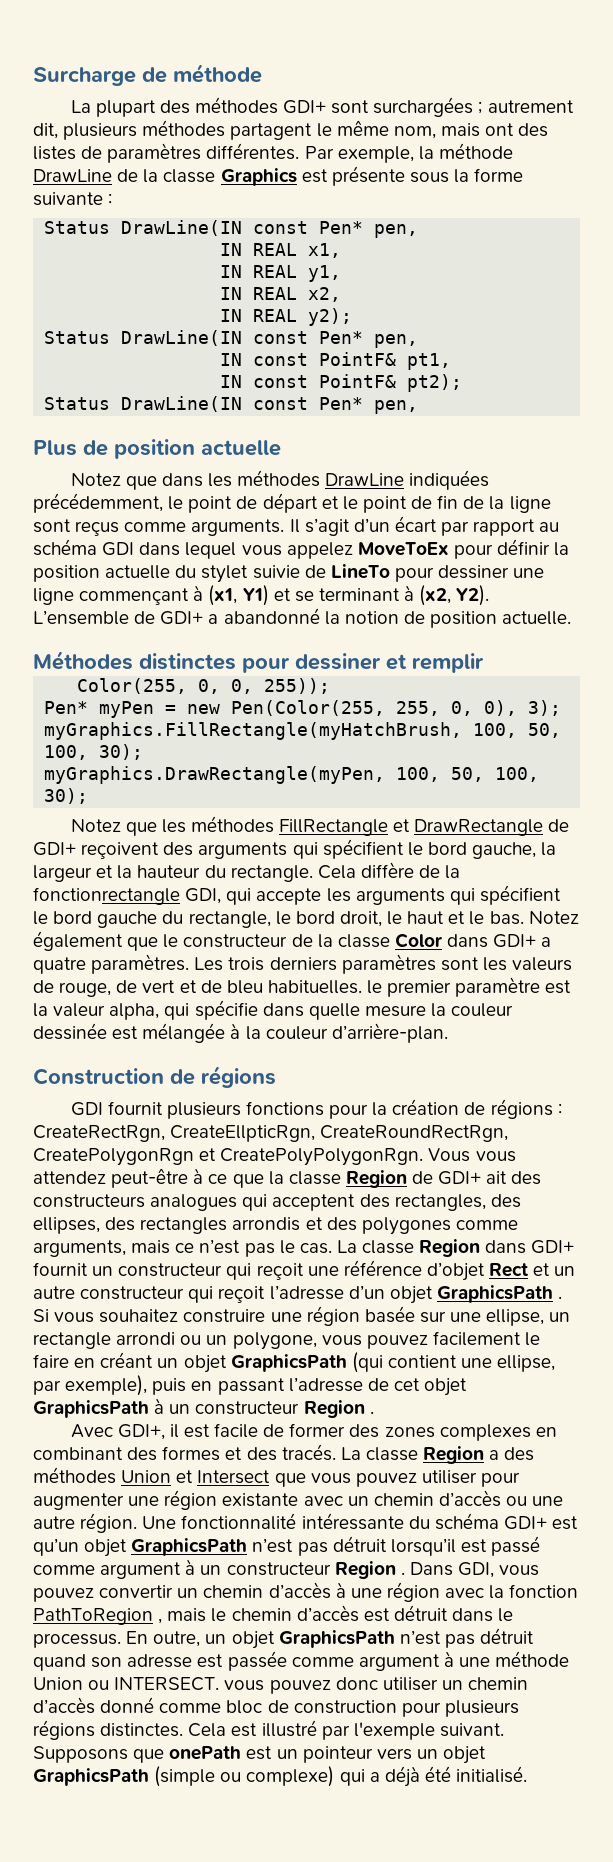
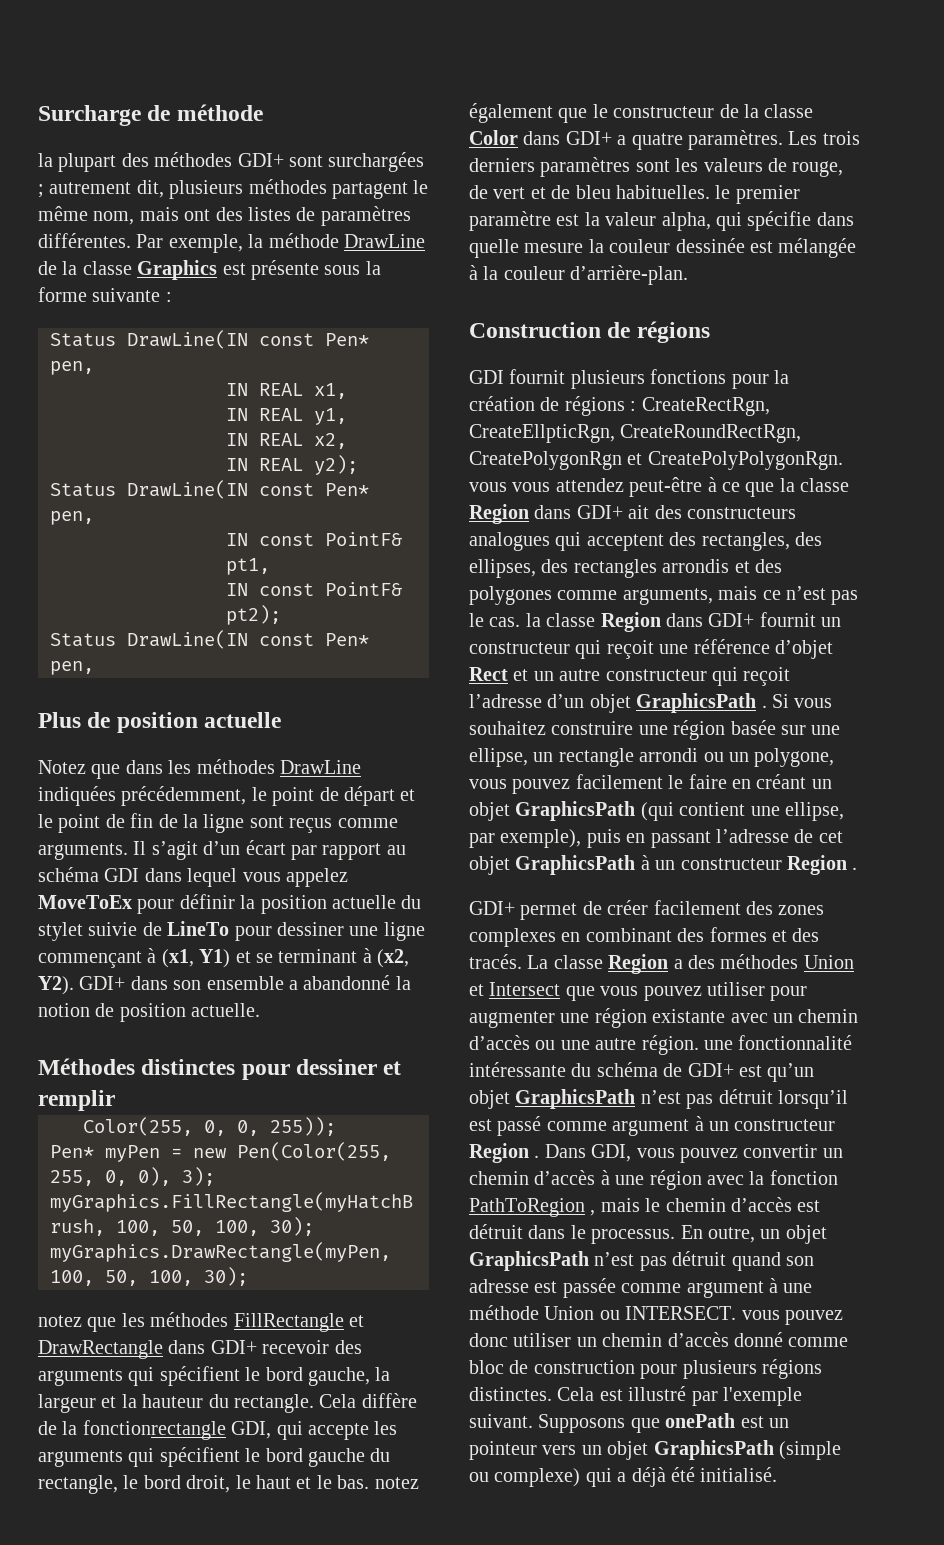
[70,100,91,113] La -> [38,153,53,167] la
[33,610,204,625] L’ensemble de GDI+ -> [79,976,284,990] GDI+ dans son ensemble
[70,819,121,832] Notez -> [38,1315,82,1327] notez
[548,819,570,832] [33,842,160,859] de GDI+ reçoivent -> [168,1340,330,1354] dans GDI+ recevoir
[528,911,579,924] Notez -> [374,1477,419,1489] notez
[428,1148,471,1162] Vous -> [469,482,507,492] vous
[412,1171,434,1184] de -> [534,505,572,519] dans
[336,1240,357,1253] La -> [525,613,541,627] la
[70,1423,346,1440] Avec GDI+, il est facile de former -> [469,900,741,920] GDI+ permet de créer facilement
[142,1516,177,1529] Une -> [704,1040,733,1050] une
(499, 1521) none -> [663,1063,683,1077] de

